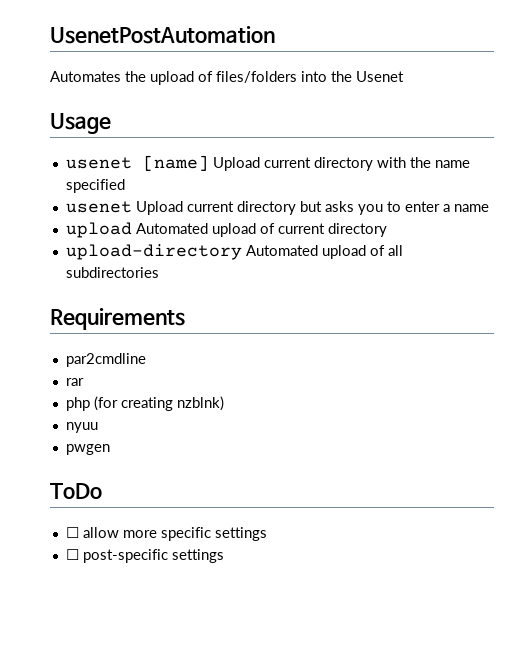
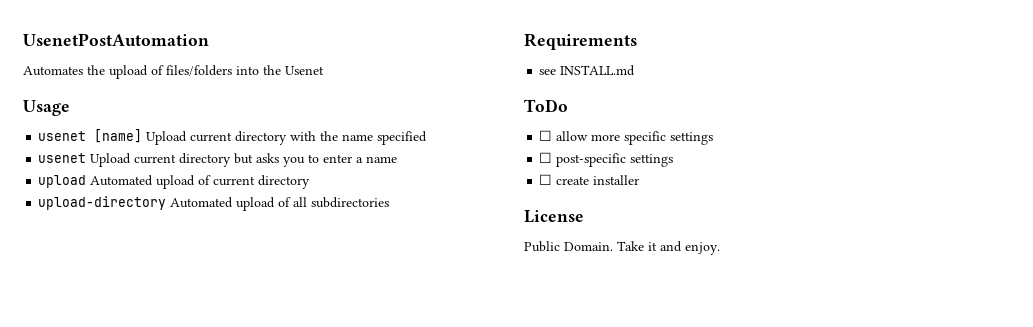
[65,353,146,367] [65,378,84,386] [65,396,224,411] [65,422,98,433] [65,444,110,455] par2cmdline // rar // php (for creating nzblnk) // nyuu // pwgen -> [539,65,636,76] see INSTALL.md
(224, 556) none -> [539,174,640,185] [524,210,584,223] [524,241,720,255] // ☐ create installer // License // Public Domain. Take it and enjoy.

